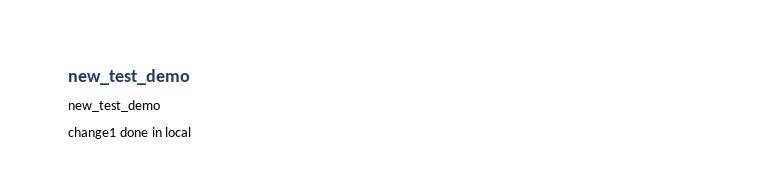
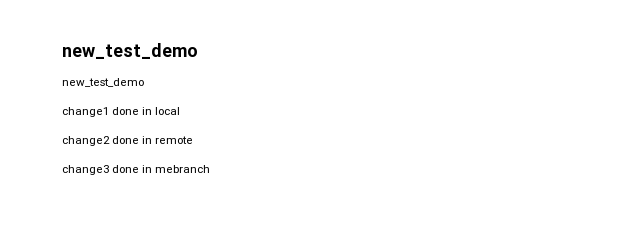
(192, 132) none -> [62,136,194,146] [62,165,211,175] // change2 done in remote // change3 done in mebranch

